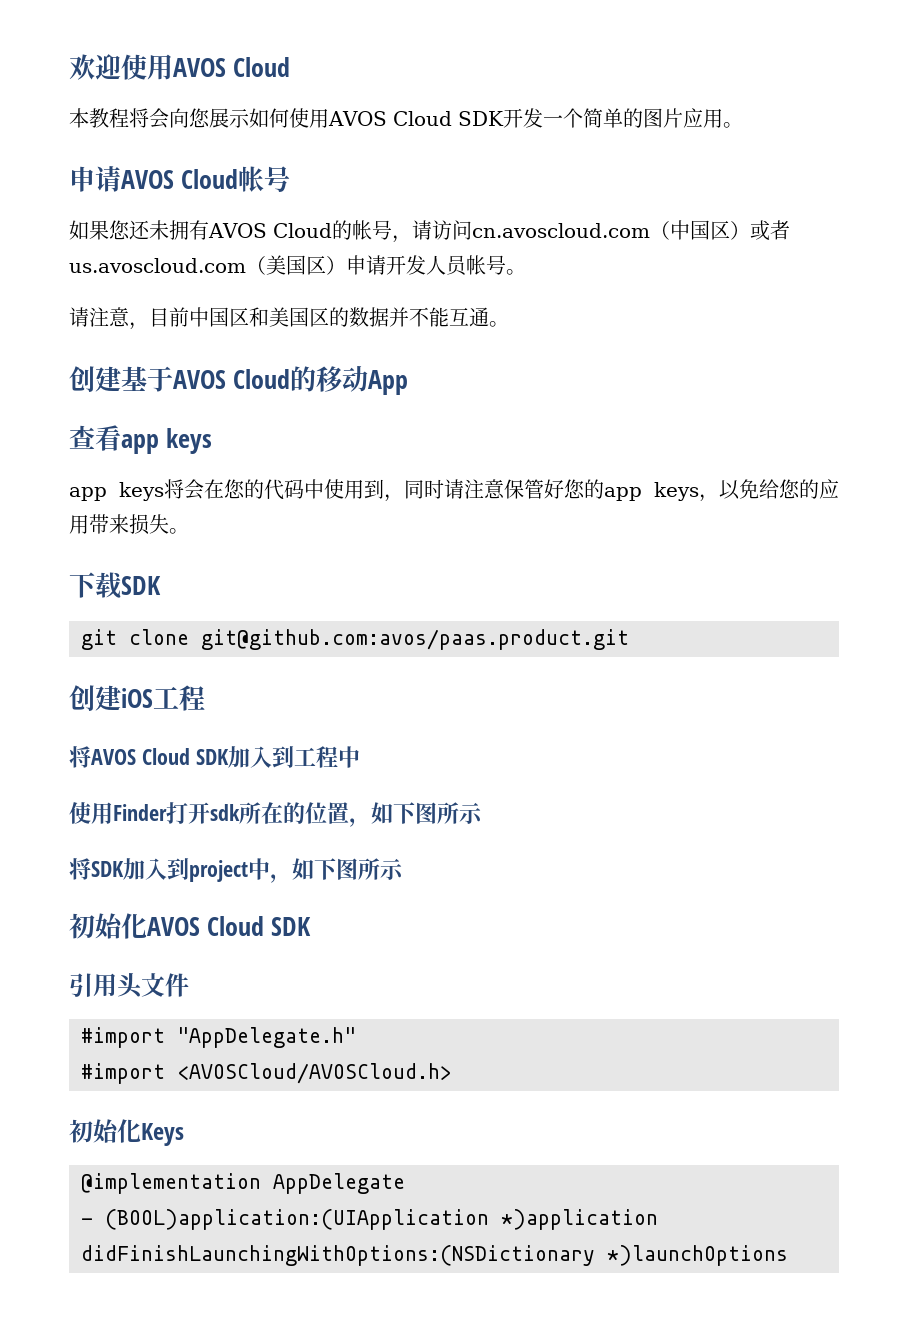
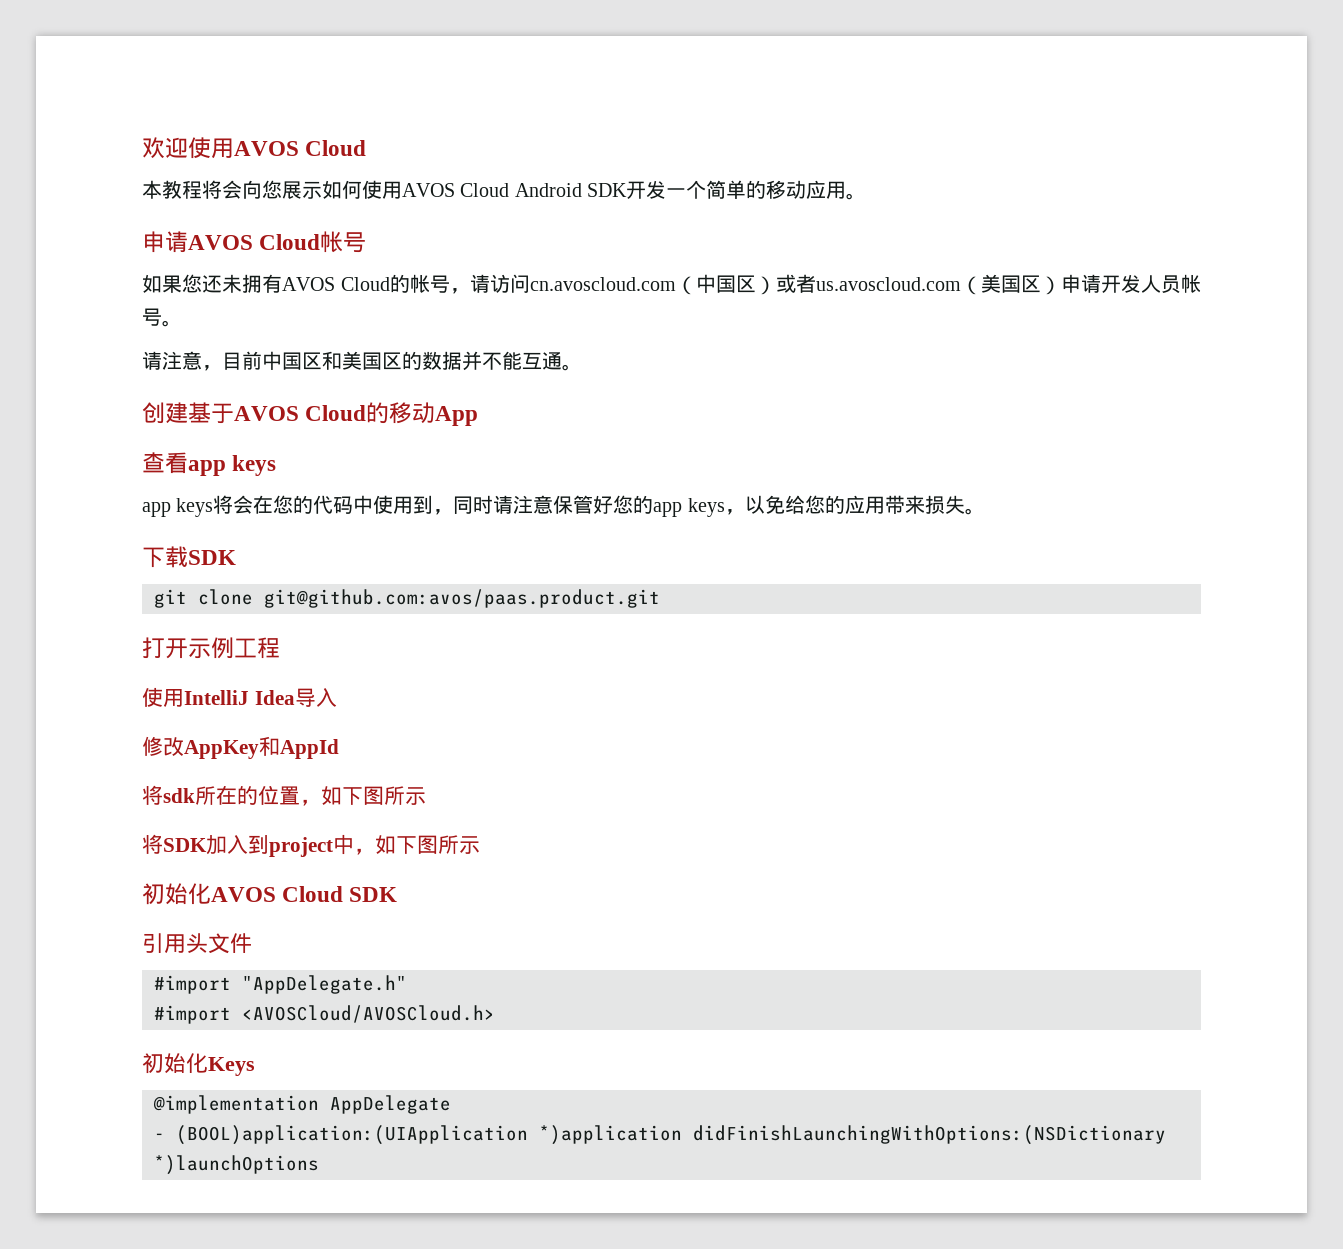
(452, 118) none -> [514,183,582,197] Android
[642,108,683,128] 图片 -> [766,180,807,199] 移动
[69,685,153,711] 创建iOS -> [142,637,234,659] 打开示例
[69,746,360,768] [69,802,210,824] 将AVOS Cloud SDK加入到工程中 // 使用Finder打开 -> [142,687,337,707] [142,736,339,759] [142,785,163,805] 使用IntelliJ Idea导入 // 修改AppKey和AppId // 将

